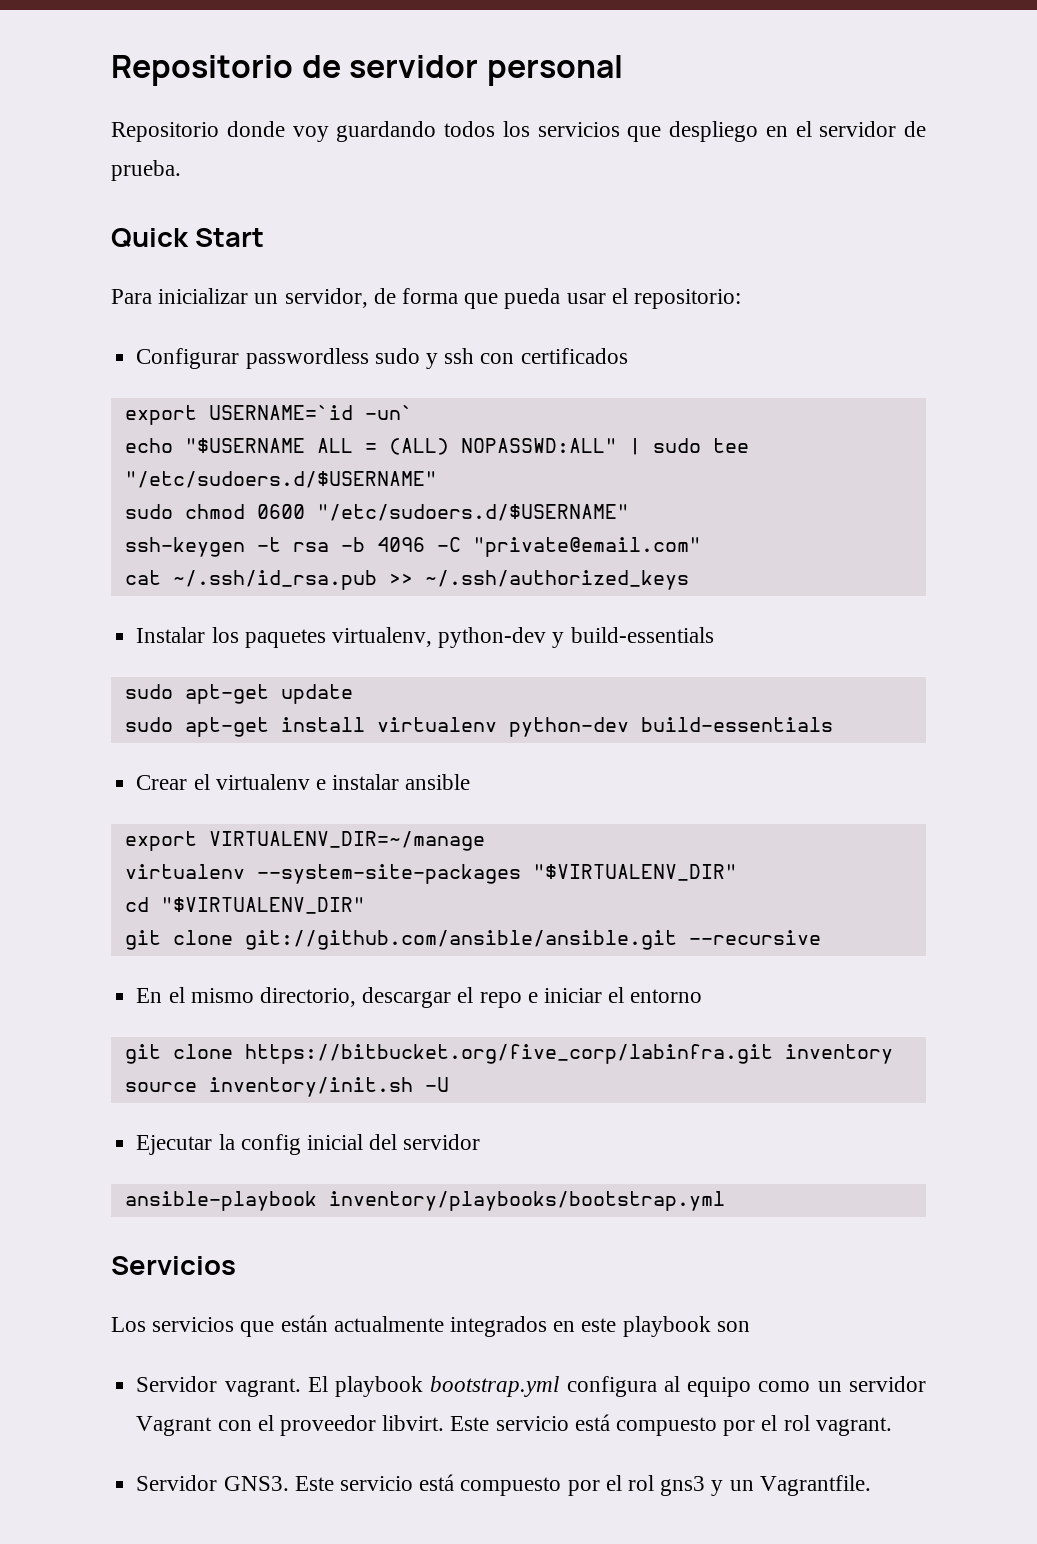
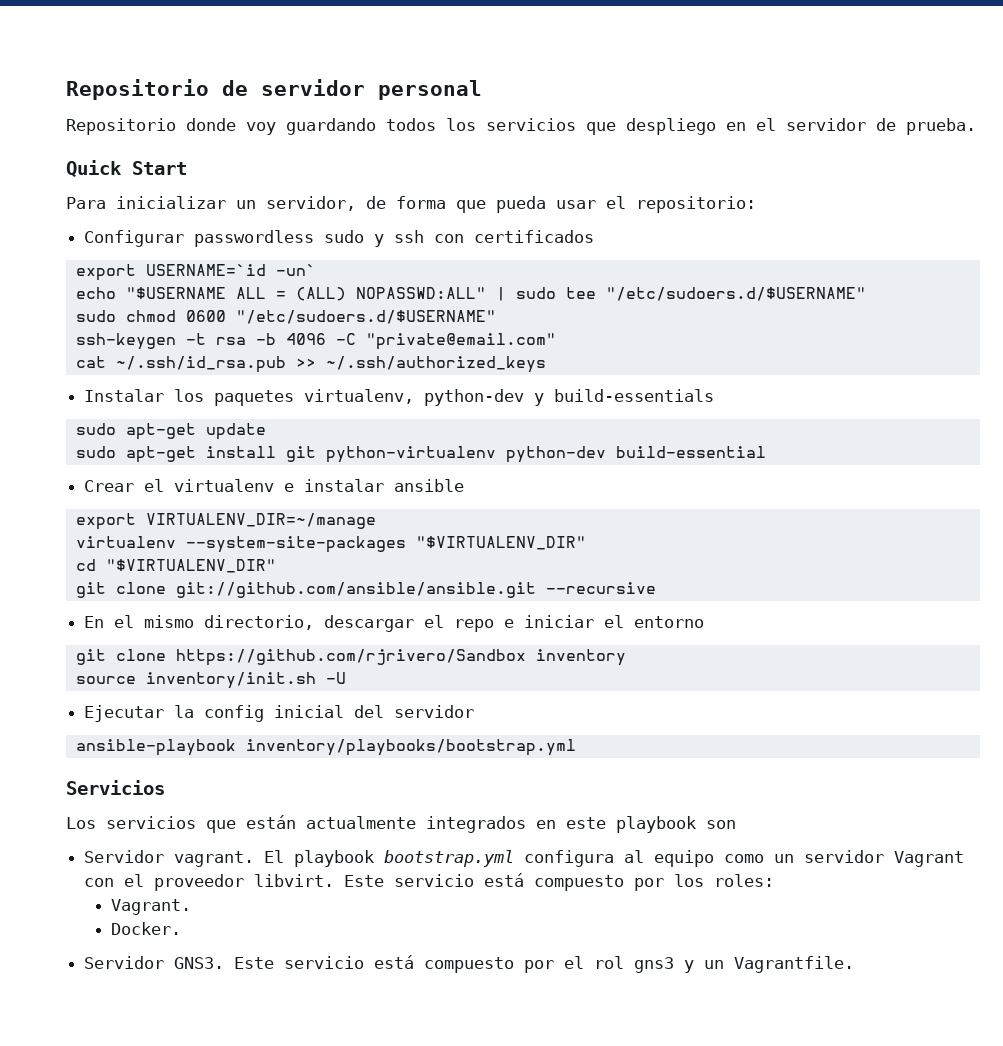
[376,717,833,737] virtualenv python-dev build-essentials -> [285,446,766,463] git python-virtualenv python-dev build-essential
[244,1044,773,1064] https://bitbucket.org/five_corp/labinfra.git -> [175,649,526,666] https://github.com/rjrivero/Sandbox
[761,1415,892,1436] el rol vagrant. -> [674,874,775,887] [110,899,191,915] [110,922,181,935] los roles: // Vagrant. // Docker.

